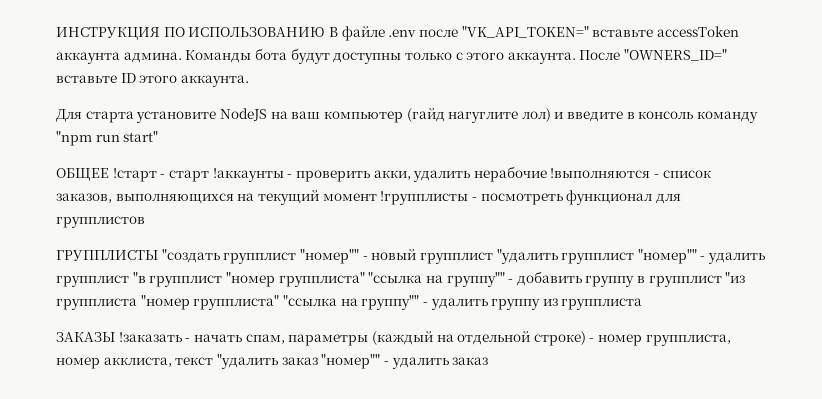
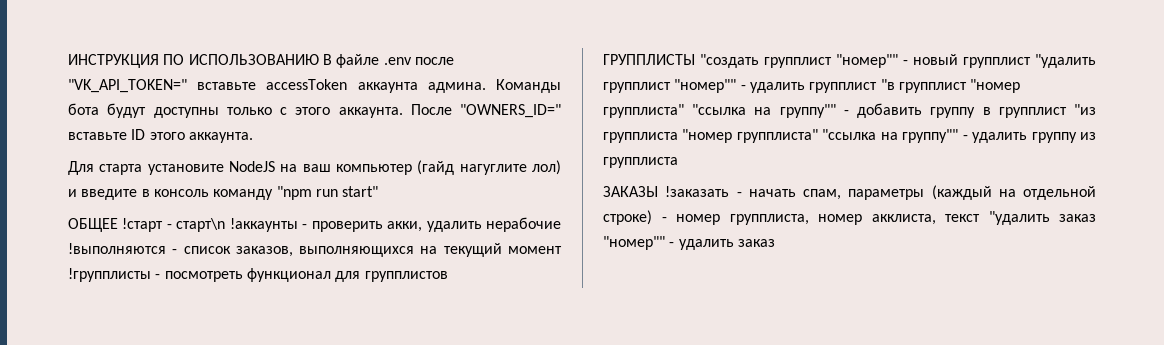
[168,170,209,182] старт -> [176,218,226,232] старт\n

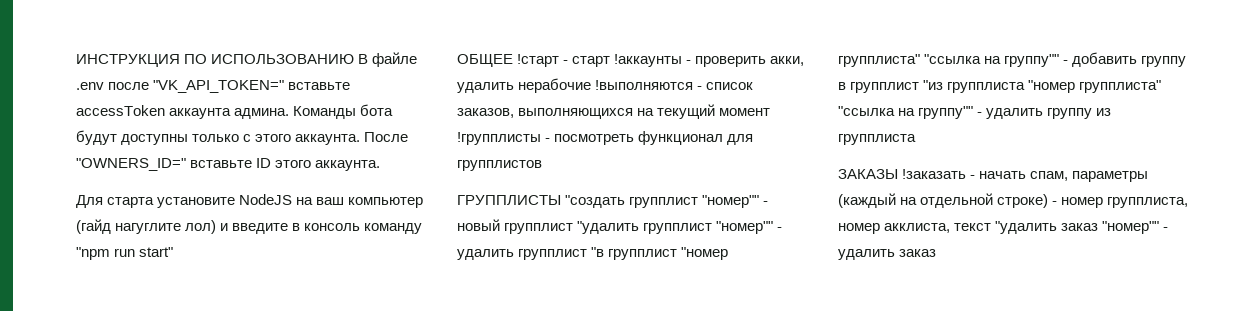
[176,218,226,232] старт\n -> [572,56,611,67] старт

